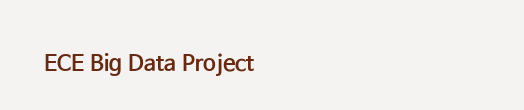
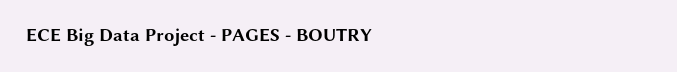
(254, 65) none -> [210,28,372,42] - PAGES - BOUTRY

